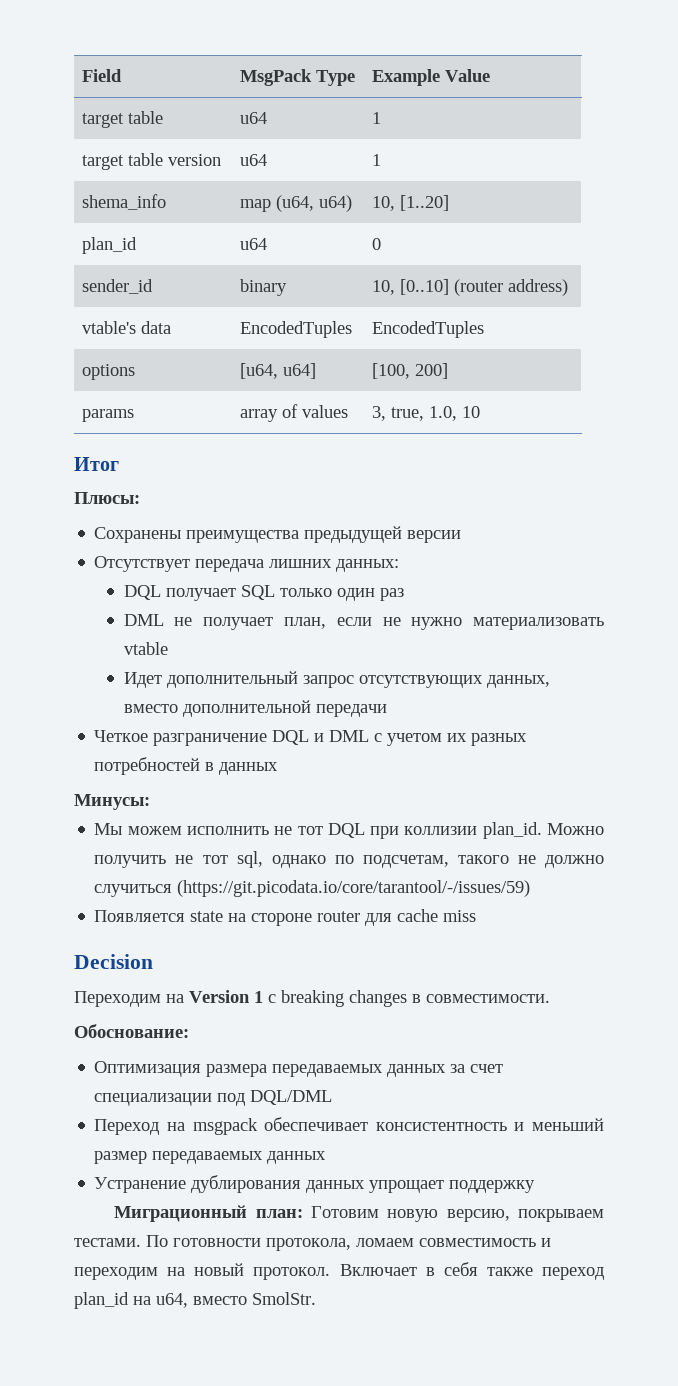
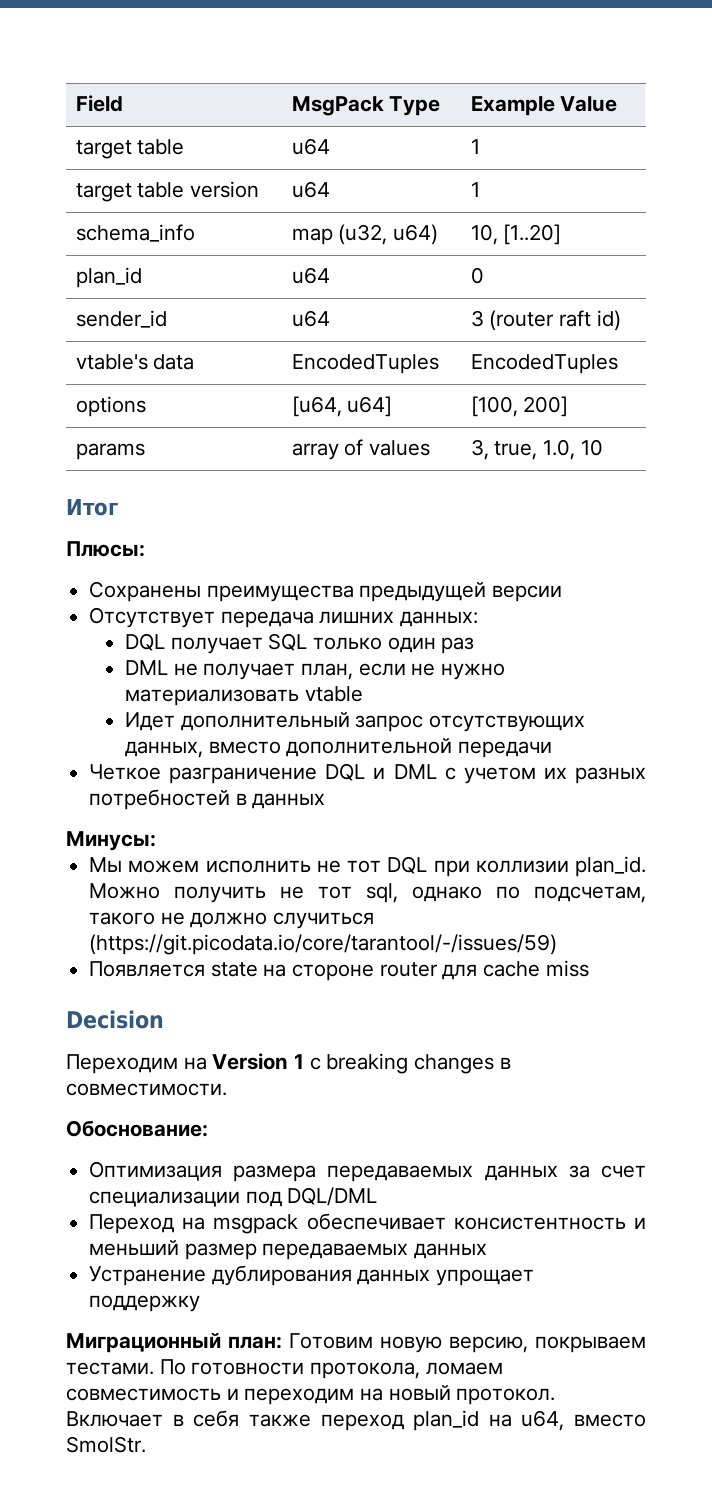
[81,194,166,210] shema_info -> [75,224,195,242] schema_info
[275,195,314,212] (u64, -> [338,224,388,245] (u32,
[239,279,287,296] [371,279,568,296] binary | 10, [0..10] (router address) -> [291,310,330,327] [470,310,621,331] u64 | 3 (router raft id)

